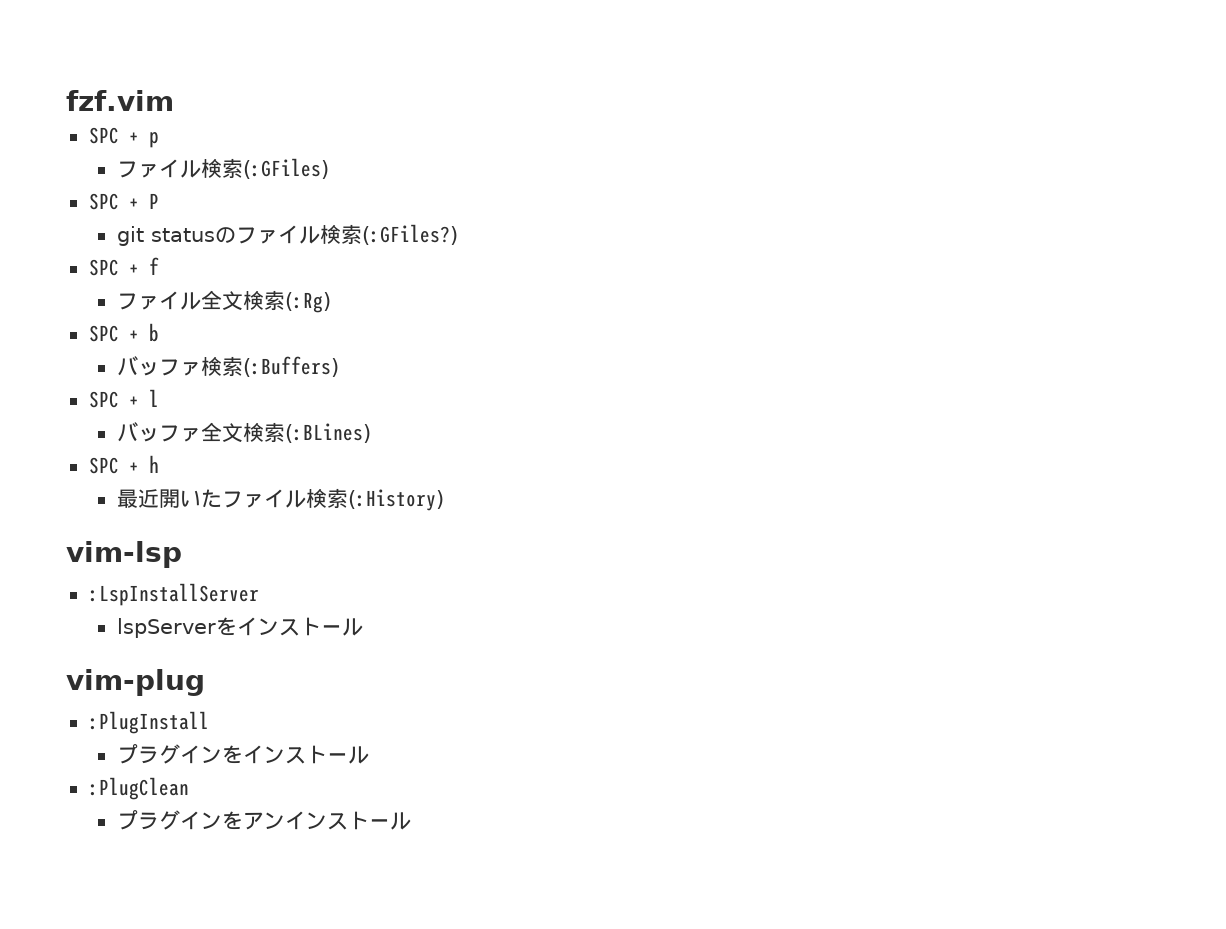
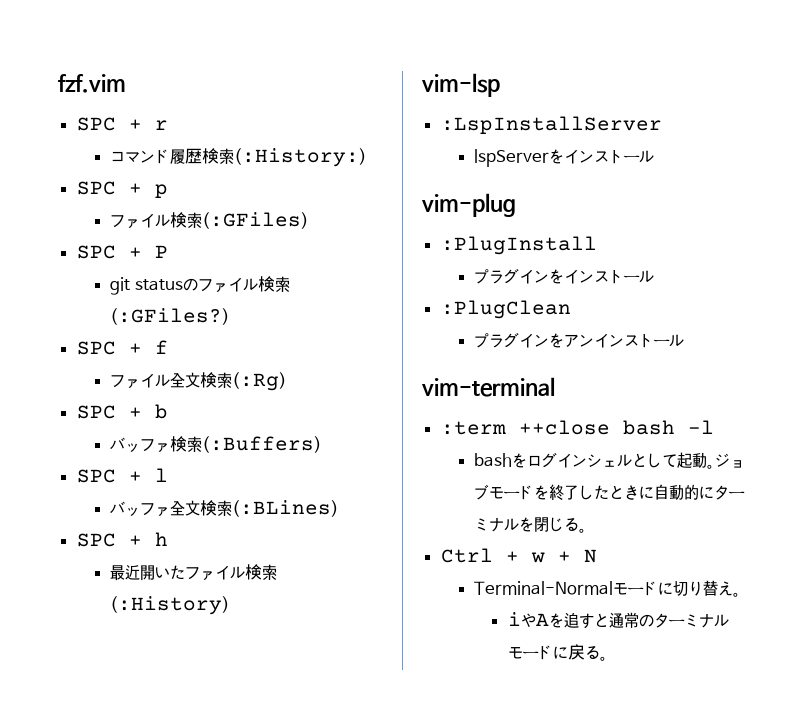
(174, 100) none -> [76,117,168,131] [110,148,368,167] // SPC + r // コマンド履歴検索(:History:)
(411, 821) none -> [421,377,555,397] [440,420,714,435] [474,452,746,469] [474,484,746,501] [474,517,588,533] [440,548,597,563] [474,580,742,597] [507,612,729,629] [507,644,608,661] // vim-terminal // :term ++close bash -l // bashをログインシェルとして起動。ジョブモードを終了したときに自動的にターミナルを閉じる。 // Ctrl + w + N // Terminal-Normalモードに切り替え。 // iやAを追すと通常のターミナルモードに戻る。

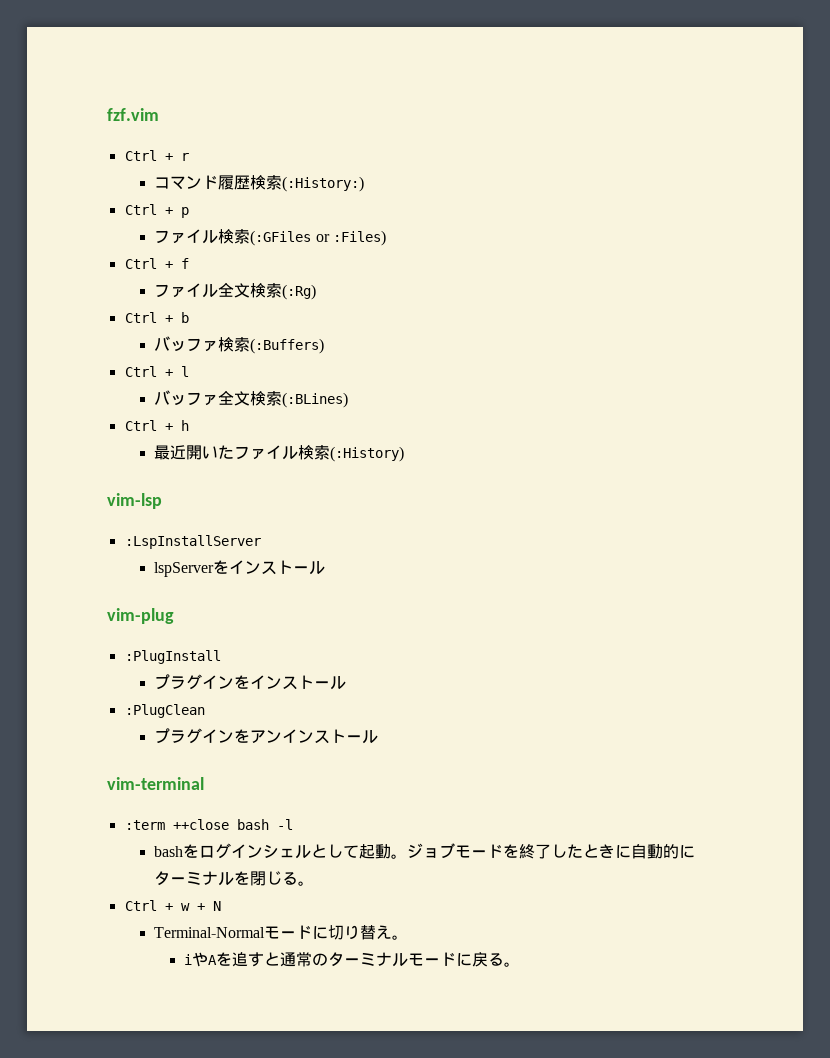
[76,117,116,131] SPC -> [124,150,157,161] Ctrl
[76,181,116,195] SPC -> [124,204,157,215] Ctrl
[202,212,310,229] [76,245,168,259] [110,276,290,295] [110,308,231,325] [76,341,116,355] (:GFiles) // SPC + P // git statusのファイル検索(:GFiles?) // SPC -> [250,230,386,246] [124,258,157,269] (:GFiles or :Files) // Ctrl
[76,405,116,419] SPC -> [124,312,157,323] Ctrl
[76,469,116,483] SPC -> [124,366,157,377] Ctrl
[76,533,116,547] SPC -> [124,420,157,431] Ctrl

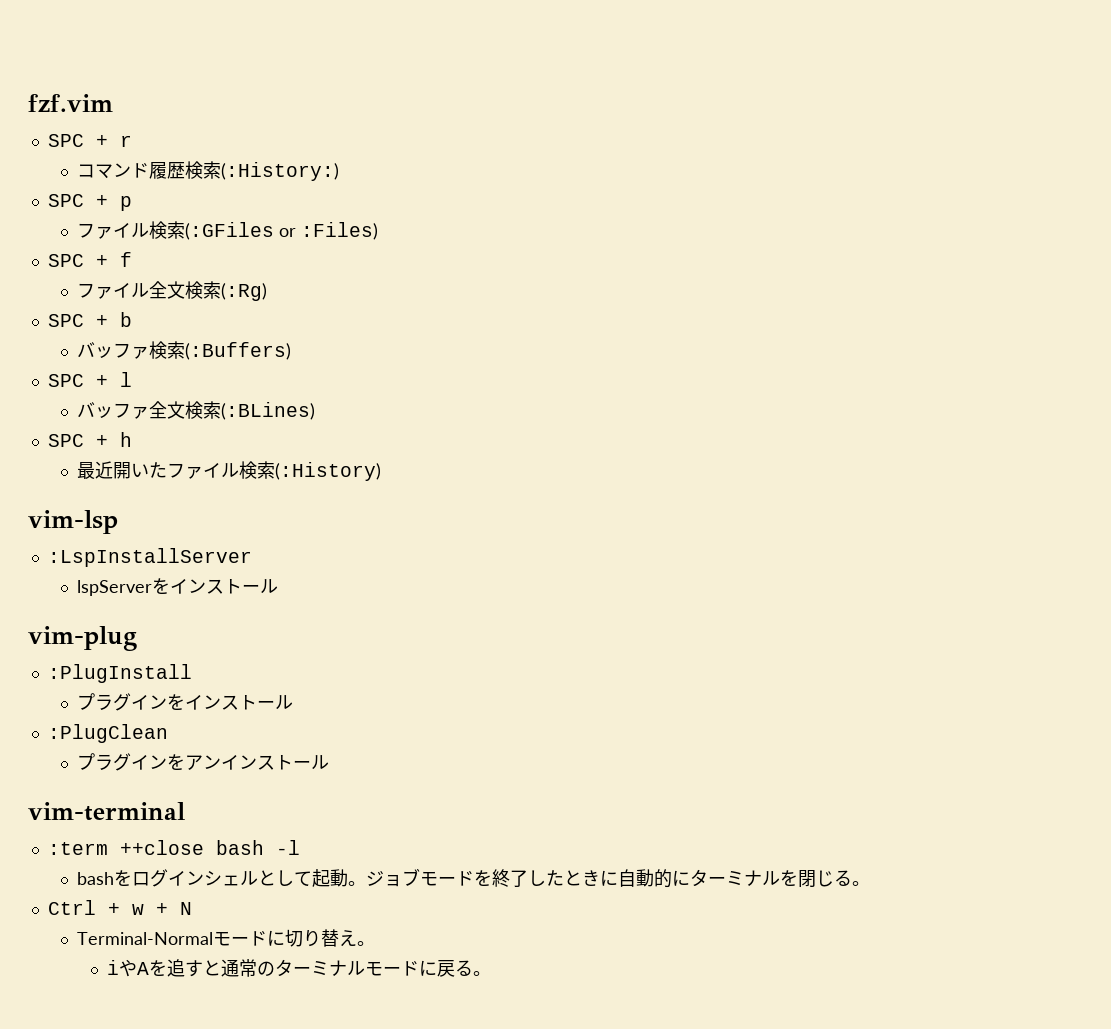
[124,150,157,161] Ctrl -> [47,134,84,147] SPC
[124,204,157,215] Ctrl -> [47,194,84,207] SPC
[124,258,157,269] Ctrl -> [47,254,84,267] SPC
[124,312,157,323] Ctrl -> [47,314,84,327] SPC
[124,366,157,377] Ctrl -> [47,374,84,387] SPC
[124,420,157,431] Ctrl -> [47,434,84,447] SPC

